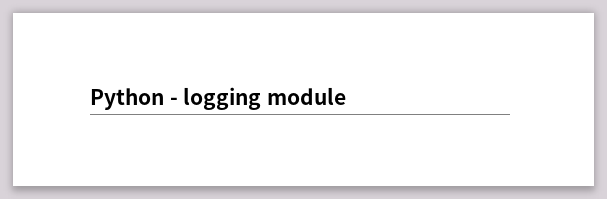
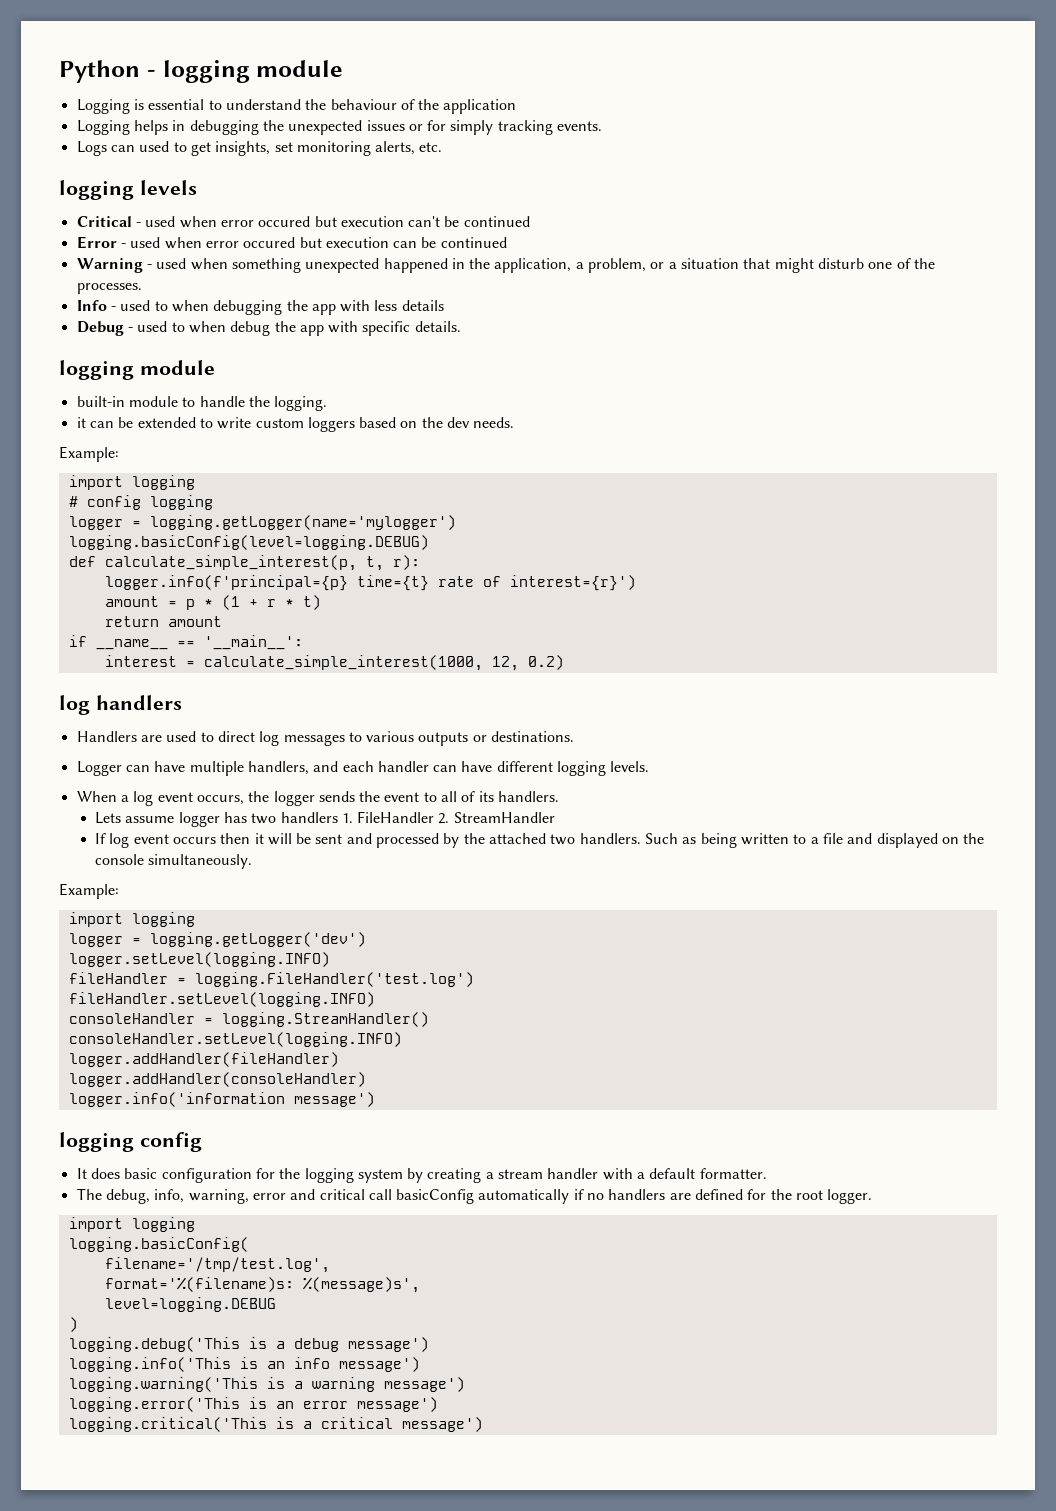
(347, 96) none -> [76,99,517,114] [76,120,603,135] [76,141,443,156] [59,180,197,200] [76,216,530,228] [76,236,507,249] [76,258,936,273] [76,283,142,294] [76,300,444,315] [76,321,461,336] [59,360,215,380] [76,396,328,411] [76,417,515,432] [59,446,119,462] [68,475,195,490] [68,495,213,510] [68,515,456,530] [68,535,429,550] [68,555,420,571] [104,575,636,591] [104,595,321,610] [104,616,222,627] [68,635,303,650] [104,655,564,671] [59,695,182,715] [76,731,575,746] [76,761,650,776] [76,791,560,806] [94,811,555,827] [94,833,985,848] [94,854,253,869] [59,883,119,899] [68,912,195,927] [68,932,366,947] [68,952,330,967] [68,972,474,987] [68,992,375,1007] [68,1012,429,1027] [68,1032,402,1047] [68,1052,339,1067] [68,1072,366,1087] [68,1092,375,1107] [59,1132,202,1152] [76,1168,767,1183] [76,1188,873,1204] [68,1217,195,1232] [68,1237,249,1252] [104,1257,330,1273] [104,1277,420,1293] [104,1297,276,1312] [68,1317,78,1332] [68,1337,429,1352] [68,1357,420,1372] [68,1377,465,1392] [68,1397,438,1412] [68,1417,483,1432] // Logging is essential to understand the behaviour of the application // Logging helps in debugging the unexpected issues or for simply tracking events. // Logs can used to get insights, set monitoring alerts, etc. // logging levels // Critical - used when error occured but execution can't be continued // Error - used when error occured but execution can be continued // Warning - used when something unexpected happened in the application, a problem, or a situation that might disturb one of the processes. // Info - used to when debugging the app with less details // Debug - used to when debug the app with specific details. // logging module // built-in module to handle the logging. // it can be extended to write custom loggers based on the dev needs. // Example: // import logging // # config logging // logger = logging.getLogger(name='mylogger') // logging.basicConfig(level=logging.DEBUG) // def calculate_simple_interest(p, t, r): // logger.info(f'principal={p} time={t} rate of interest={r}') // amount = p * (1 + r * t) // return amount // if __name__ == '__main__': // interest = calculate_simple_interest(1000, 12, 0.2) // log handlers // Handlers are used to direct log messages to various outputs or destinations. // Logger can have multiple handlers, and each handler can have different logging levels. // When a log event occurs, the logger sends the event to all of its handlers. // Lets assume logger has two handlers 1. FileHandler 2. StreamHandler // If log event occurs then it will be sent and processed by the attached two handlers. Such as being written to a file and displayed on the console simultaneously. // Example: // import logging // logger = logging.getLogger('dev') // logger.setLevel(logging.INFO) // fileHandler = logging.FileHandler('test.log') // fileHandler.setLevel(logging.INFO) // consoleHandler = logging.StreamHandler() // consoleHandler.setLevel(logging.INFO) // logger.addHandler(fileHandler) // logger.addHandler(consoleHandler) // logger.info('information message') // logging config // It does basic configuration for the logging system by creating a stream handler with a default formatter. // The debug, info, warning, error and critical call basicConfig automatically if no handlers are defined for the root logger. // import logging // logging.basicConfig( // filename='/tmp/test.log', // format='%(filename)s: %(message)s', // level=logging.DEBUG // ) // logging.debug('This is a debug message') // logging.info('This is an info message') // logging.warning('This is a warning message') // logging.error('This is an error message') // logging.critical('This is a critical message')

